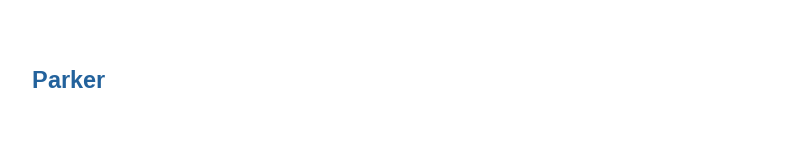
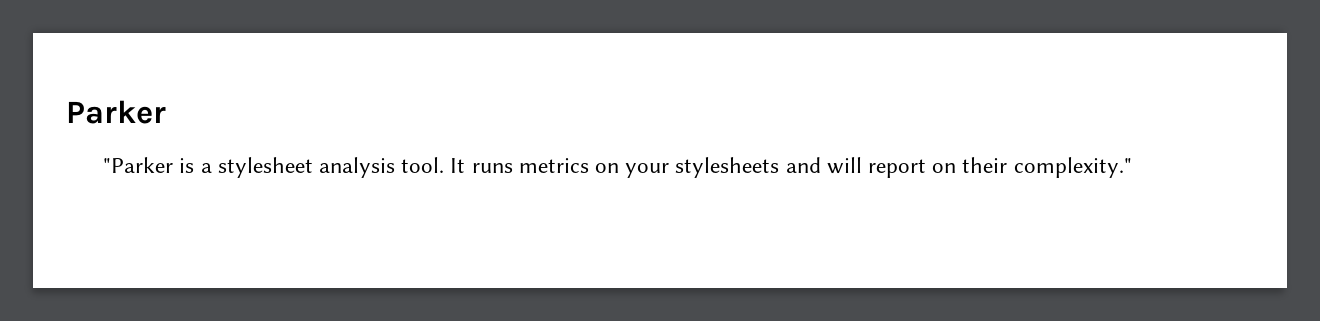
(105, 79) none -> [103,157,1132,178] // "Parker is a stylesheet analysis tool. It runs metrics on your stylesheets and will report on their complexity."

